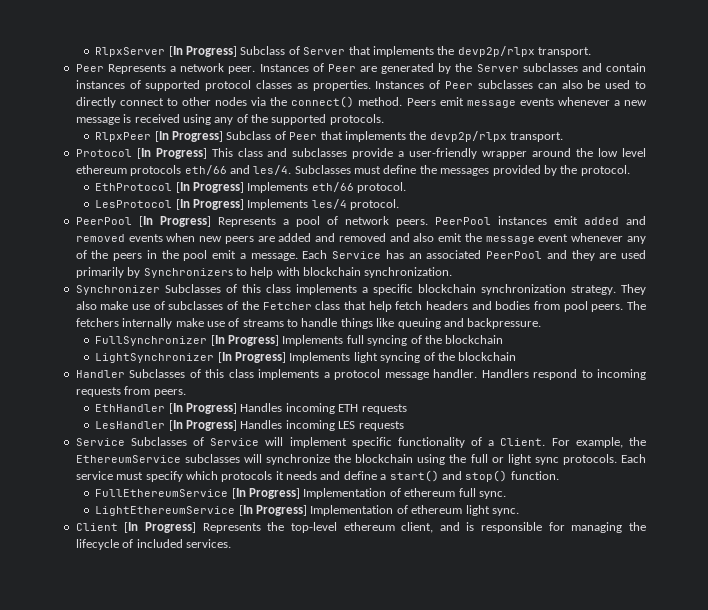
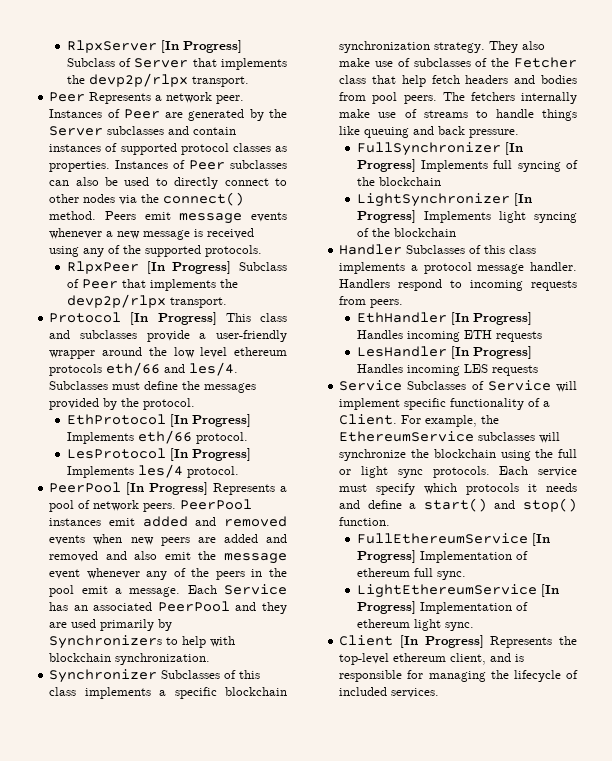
[467,318,542,329] backpressure. -> [438,126,520,138] back pressure.

